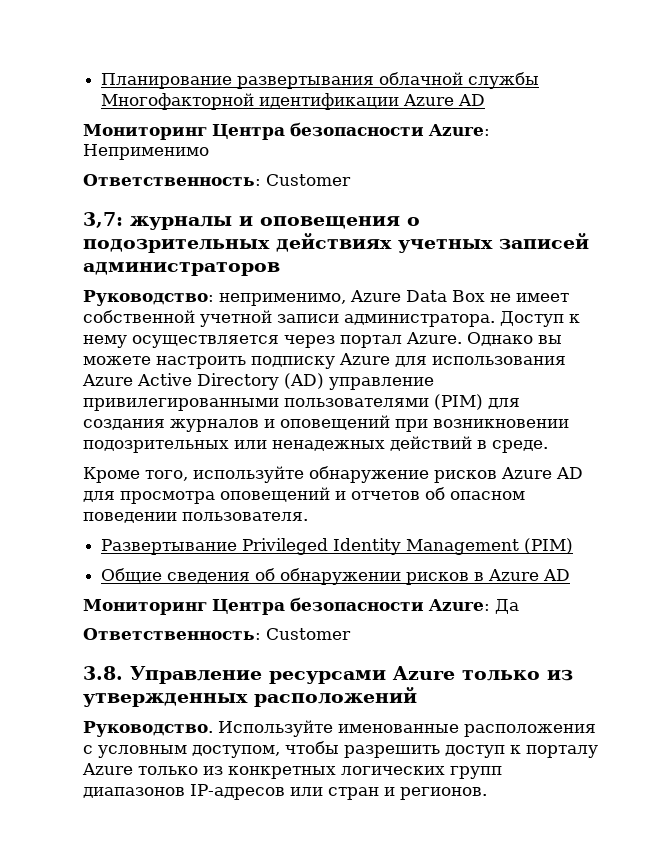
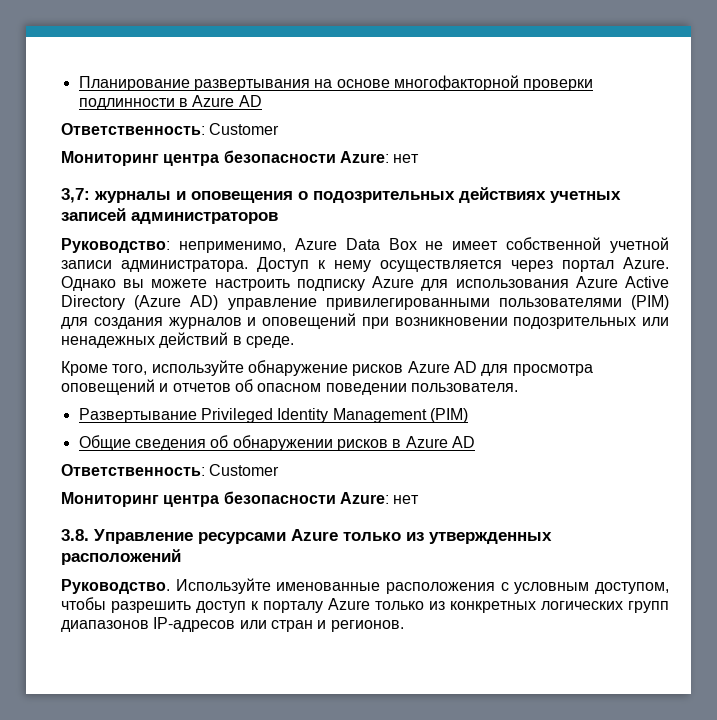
[379,72,540,89] [101,93,486,110] [83,122,490,140] [83,144,209,160] [83,174,351,186] облачной службы Многофакторной идентификации Azure AD // Мониторинг Центра безопасности Azure: Неприменимо // Ответственность: Customer -> [314,75,594,91] [78,95,262,110] [61,123,280,135] [61,150,420,166] на основе многофакторной проверки подлинности в Azure AD // Ответственность: Customer // Мониторинг центра безопасности Azure: нет
[284,373,324,389] (AD) -> [134,295,219,310] (Azure AD)
[83,597,519,615] [83,628,351,640] // Мониторинг Центра безопасности Azure: Да // Ответственность: Customer -> [61,464,280,476] [61,491,420,507] // Ответственность: Customer // Мониторинг центра безопасности Azure: нет

